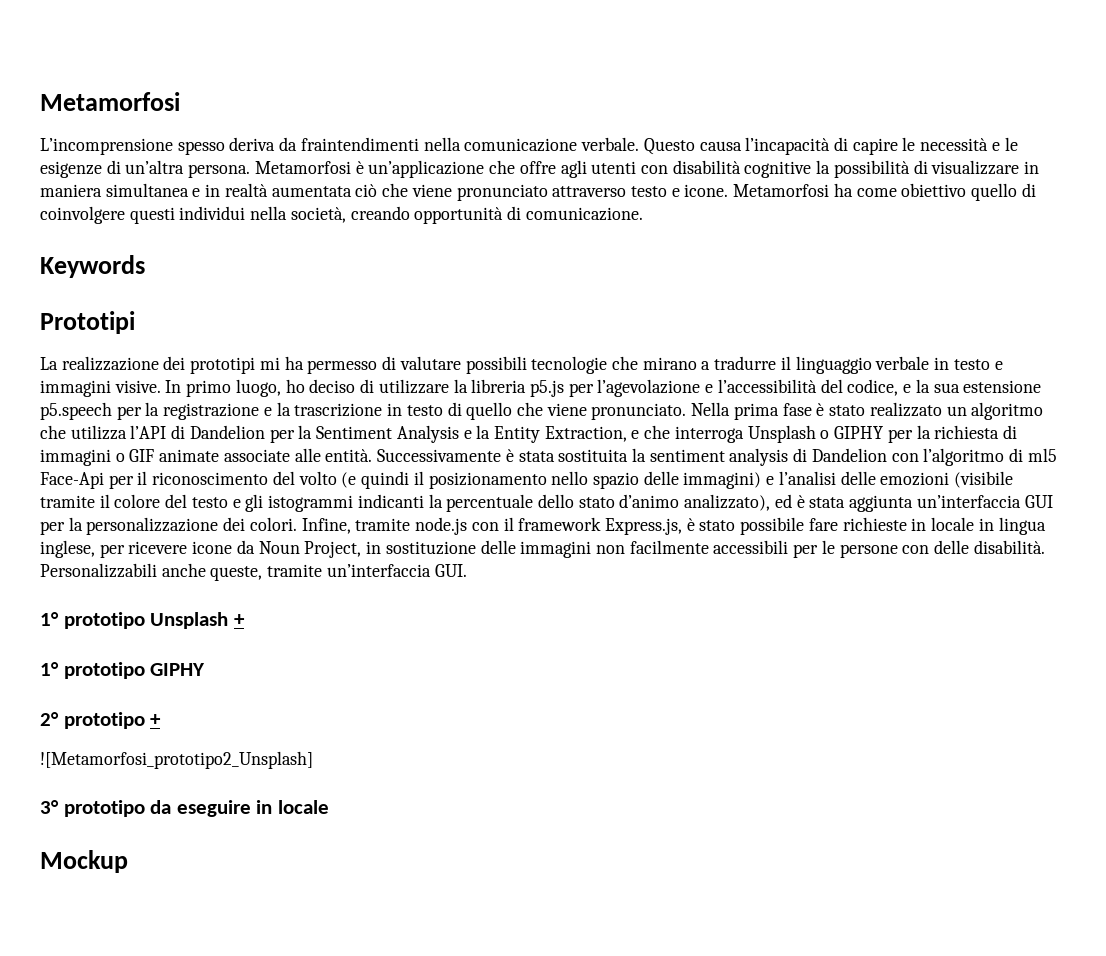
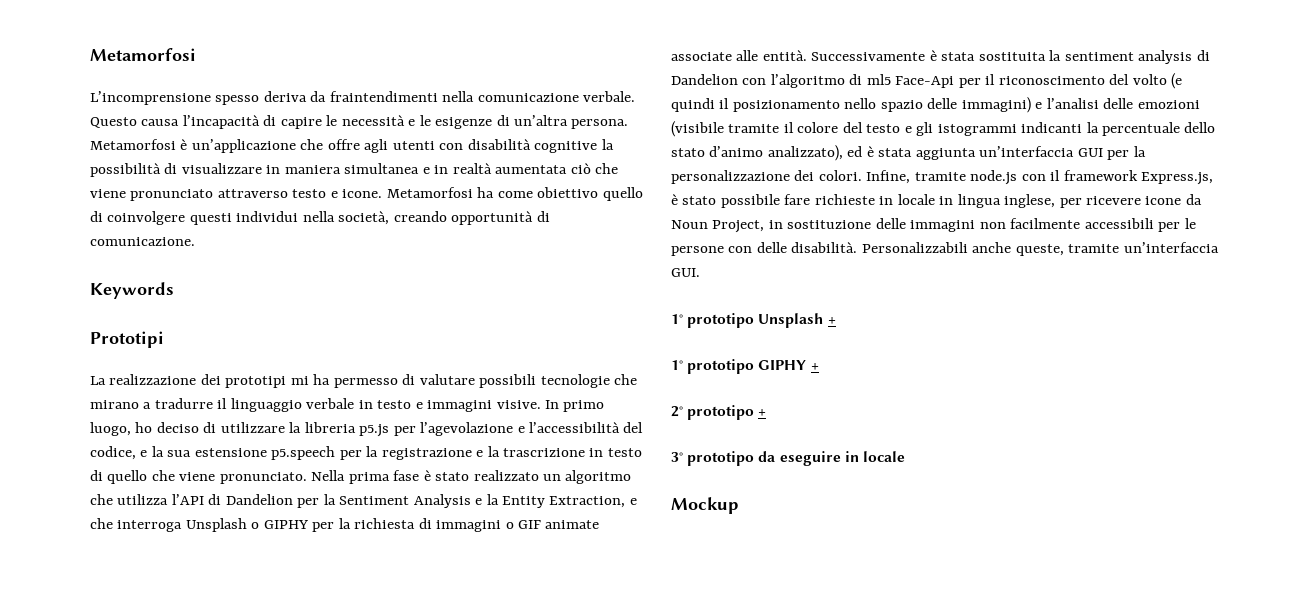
(206, 669) none -> [810,363,819,370] +
[40,751,313,769] // ![Metamorfosi_prototipo2_Unsplash] -> (767, 412) none

